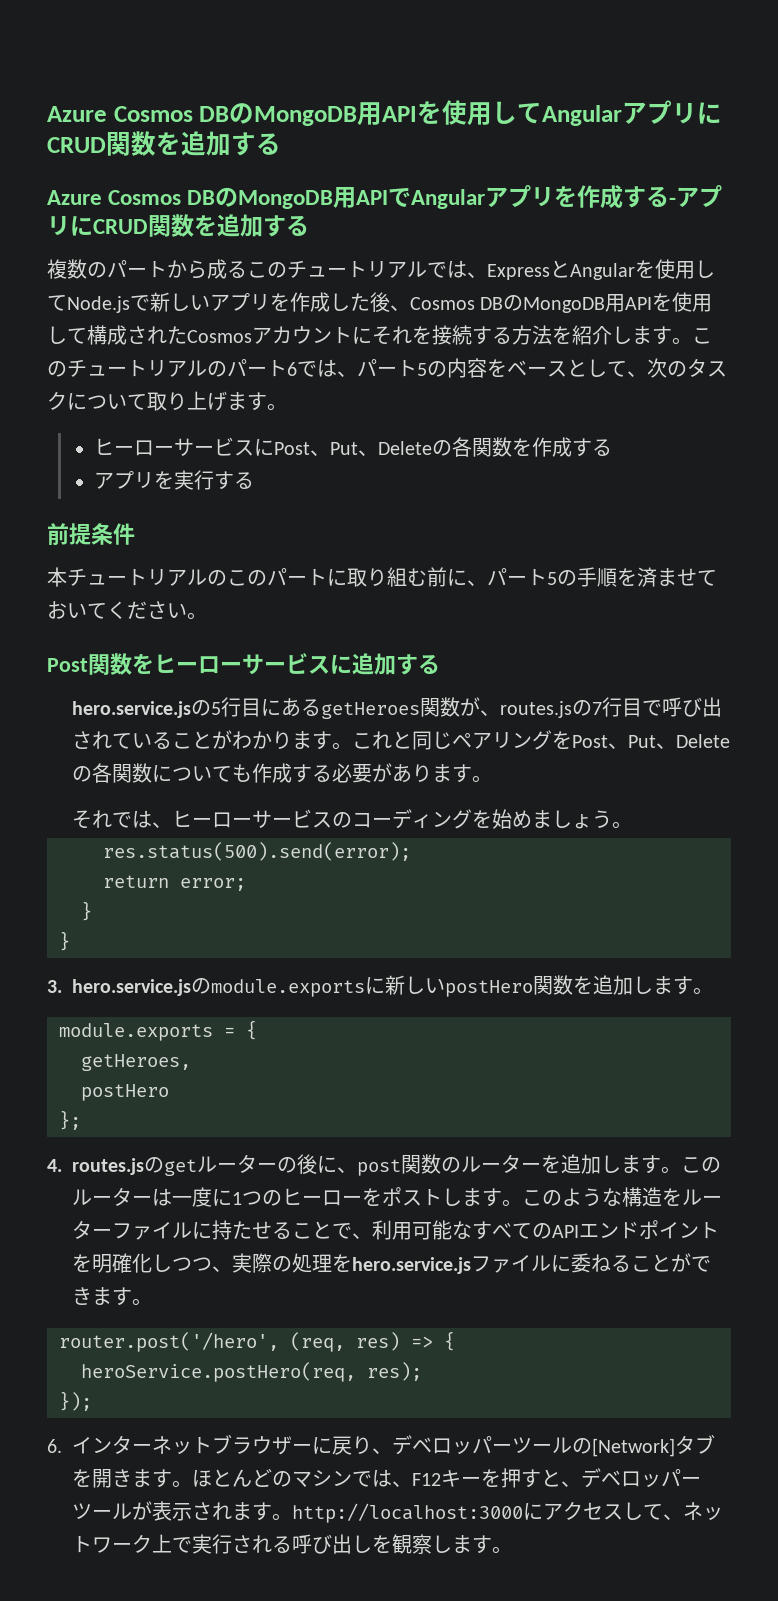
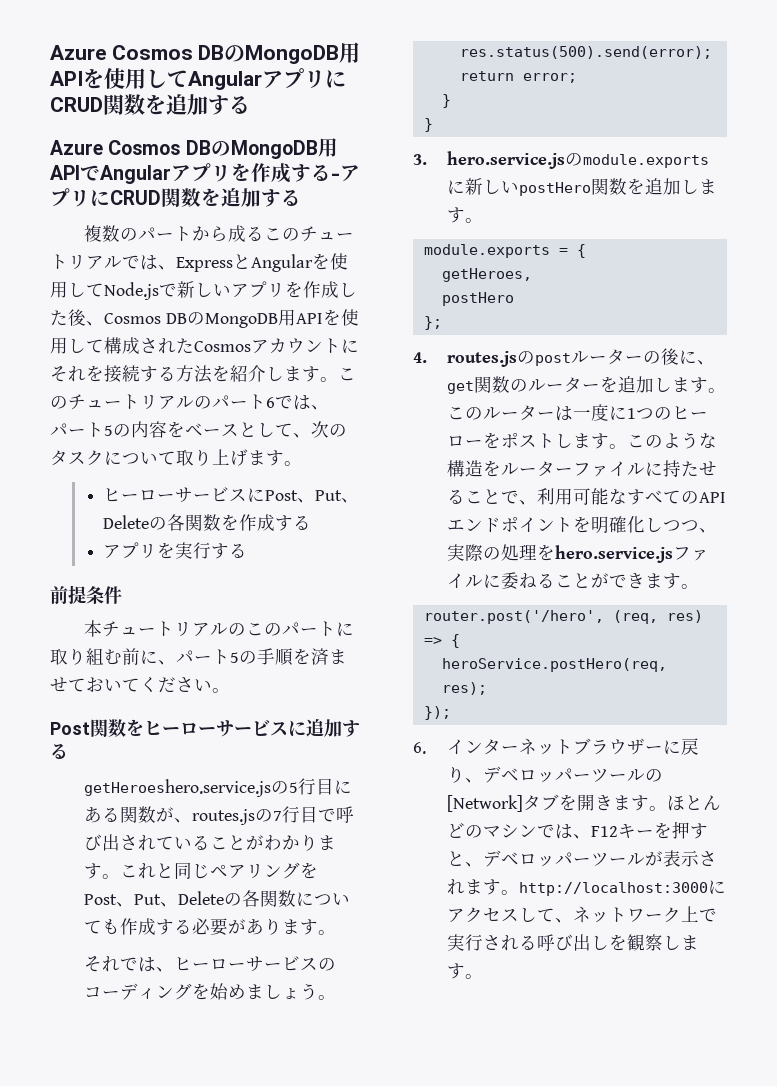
[72,701,192,718] hero.service.js -> [84,779,272,797] getHeroeshero.service.js
[321,702,421,719] getHeroes -> (121, 814) none
[164,1159,198,1176] get -> [535,353,572,366] post
[357,1159,402,1176] post -> [447,381,475,394] get

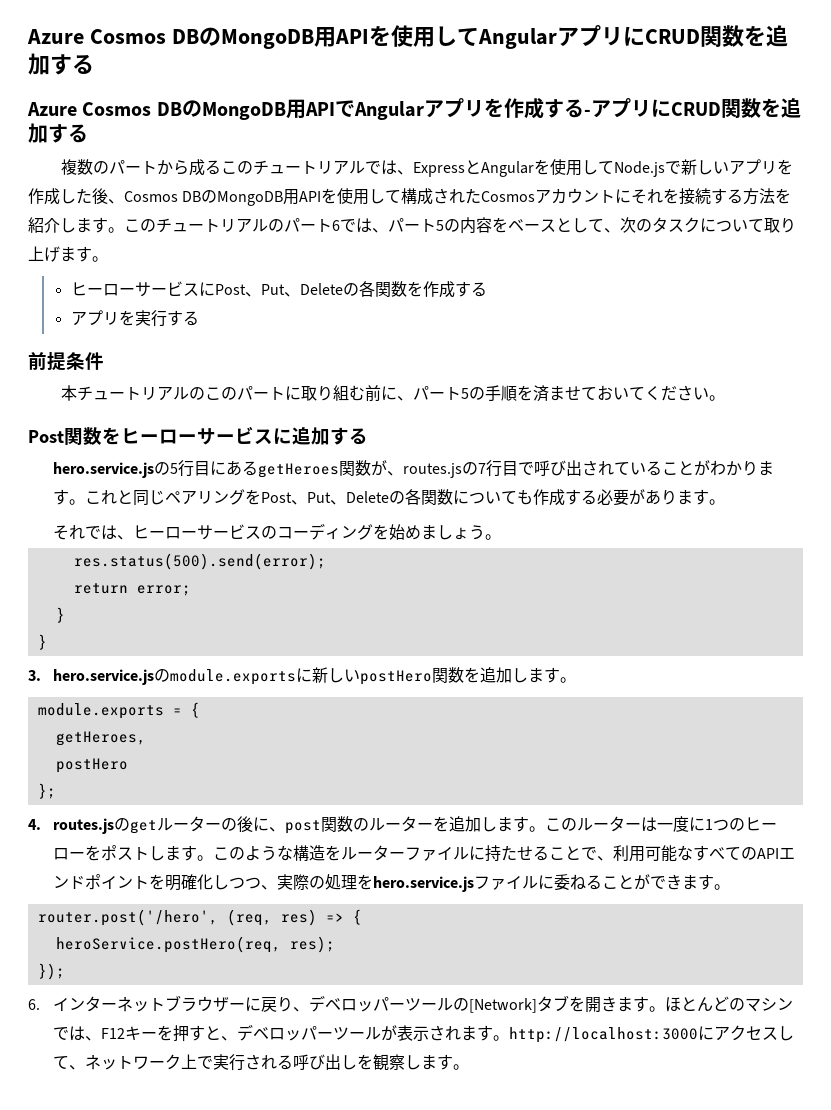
[84,779,272,797] getHeroeshero.service.js -> [53,462,155,478] hero.service.js
(121, 814) none -> [258,463,340,478] getHeroes
[535,353,572,366] post -> [130,820,158,834] get
[447,381,475,394] get -> [285,820,322,834] post

